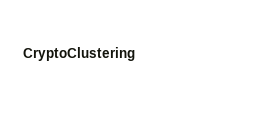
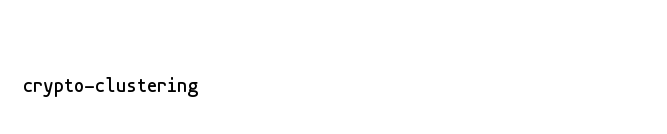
[23,47,135,61] CryptoClustering -> [23,77,198,97] crypto-clustering

